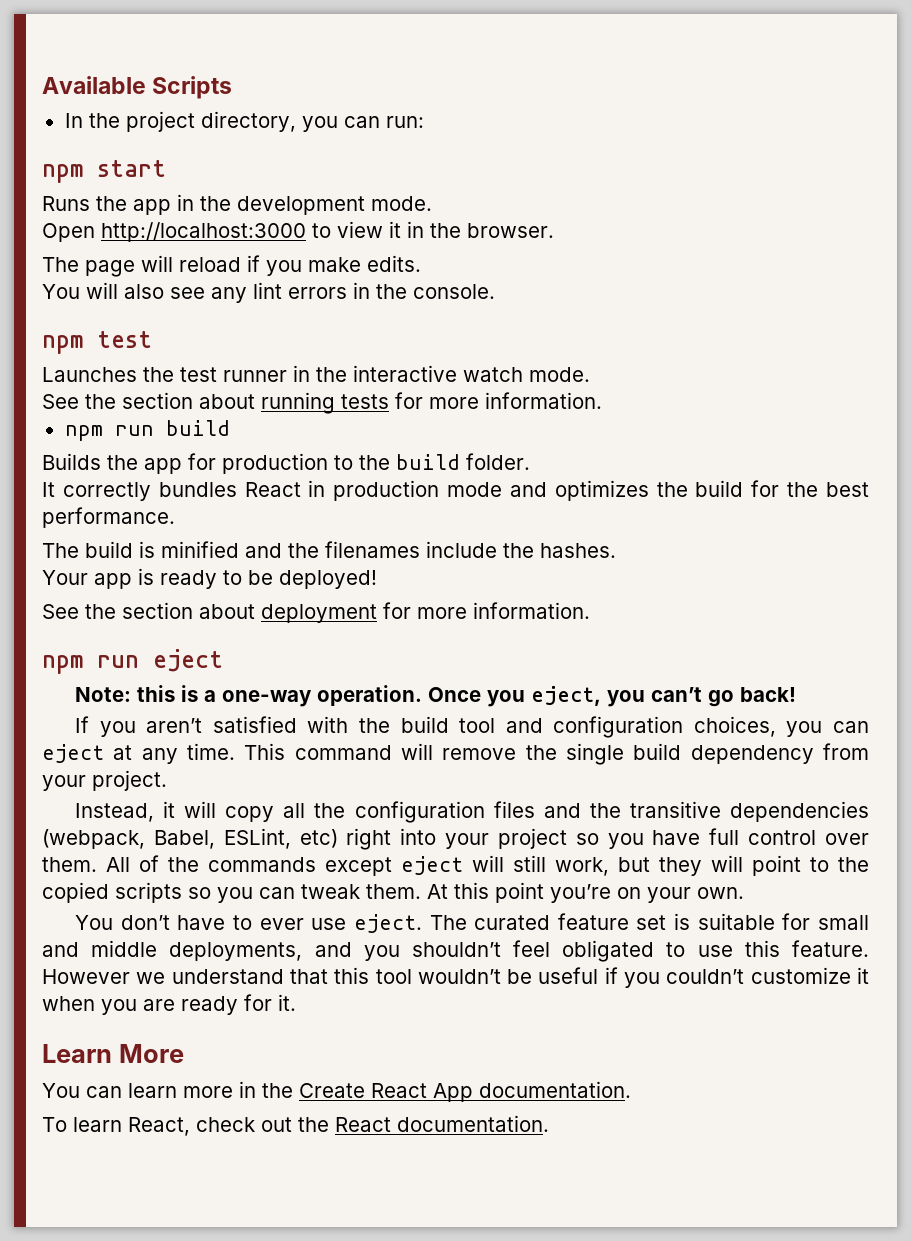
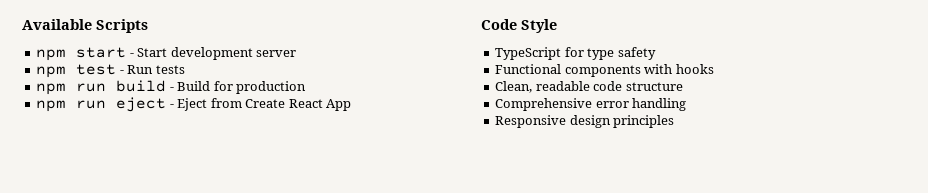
[64,111,424,132] [42,160,166,183] [42,194,432,215] [42,221,554,242] [42,255,421,277] [42,282,495,303] [42,331,152,354] [42,365,590,382] [42,392,602,414] In the project directory, you can run: // npm start // Runs the app in the development mode. // Open http://localhost:3000 to view it in the browser. // The page will reload if you make edits. // You will also see any lint errors in the console. // npm test // Launches the test runner in the interactive watch mode. // See the section about running tests for more information. -> [36,47,297,61] [36,64,185,78] npm start - Start development server // npm test - Run tests
[42,453,182,474] // Builds the app -> [169,81,211,91] - Build
[334,453,530,470] [42,480,869,501] [42,507,175,528] [42,541,616,558] [42,568,377,589] [42,602,590,623] [42,649,223,674] [75,685,797,707] [75,716,869,738] [42,743,870,765] [42,770,167,791] [75,801,869,823] [42,828,869,850] [42,855,869,876] [42,882,744,903] [75,913,869,933] [42,940,869,962] [42,967,869,988] [42,994,296,1015] [42,1044,184,1063] [42,1081,631,1102] [42,1115,549,1136] to the build folder. // It correctly bundles React in production mode and optimizes the build for the best performance. // The build is minified and the filenames include the hashes. // Your app is ready to be deployed! // See the section about deployment for more information. // npm run eject // Note: this is a one-way operation. Once you eject, you can’t go back! // If you aren’t satisfied with the build tool and configuration choices, you can eject at any time. This command will remove the single build dependency from your project. // Instead, it will copy all the configuration files and the transitive dependencies (webpack, Babel, ESLint, etc) right into your project so you have full control over them. All of the commands except eject will still work, but they will point to the copied scripts so you can tweak them. At this point you’re on your own. // You don’t have to ever use eject. The curated feature set is suitable for small and middle deployments, and you shouldn’t feel obligated to use this feature. However we understand that this tool wouldn’t be useful if you couldn’t customize it when you are ready for it. // Learn More // You can learn more in the Create React App documentation. // To learn React, check out the React documentation. -> [36,97,352,112] [481,19,557,33] [495,47,656,60] [495,64,714,77] [495,81,683,93] [495,98,687,111] [495,115,675,128] // npm run eject - Eject from Create React App // Code Style // TypeScript for type safety // Functional components with hooks // Clean, readable code structure // Comprehensive error handling // Responsive design principles

